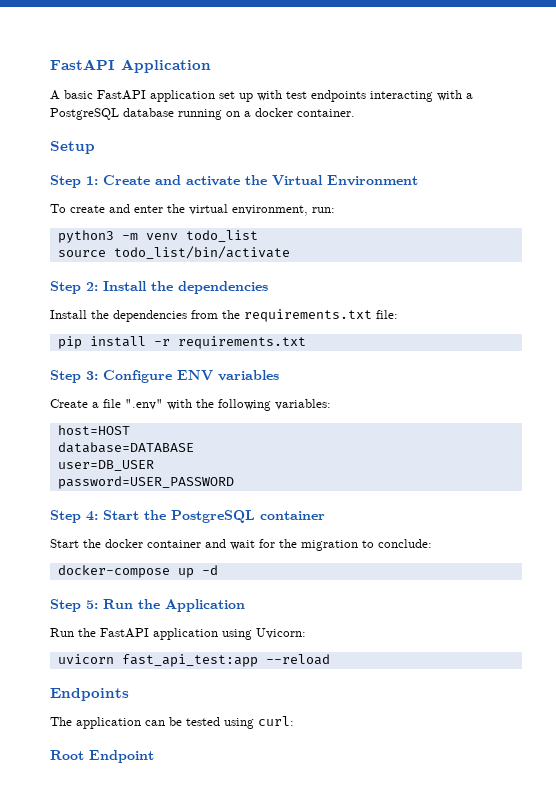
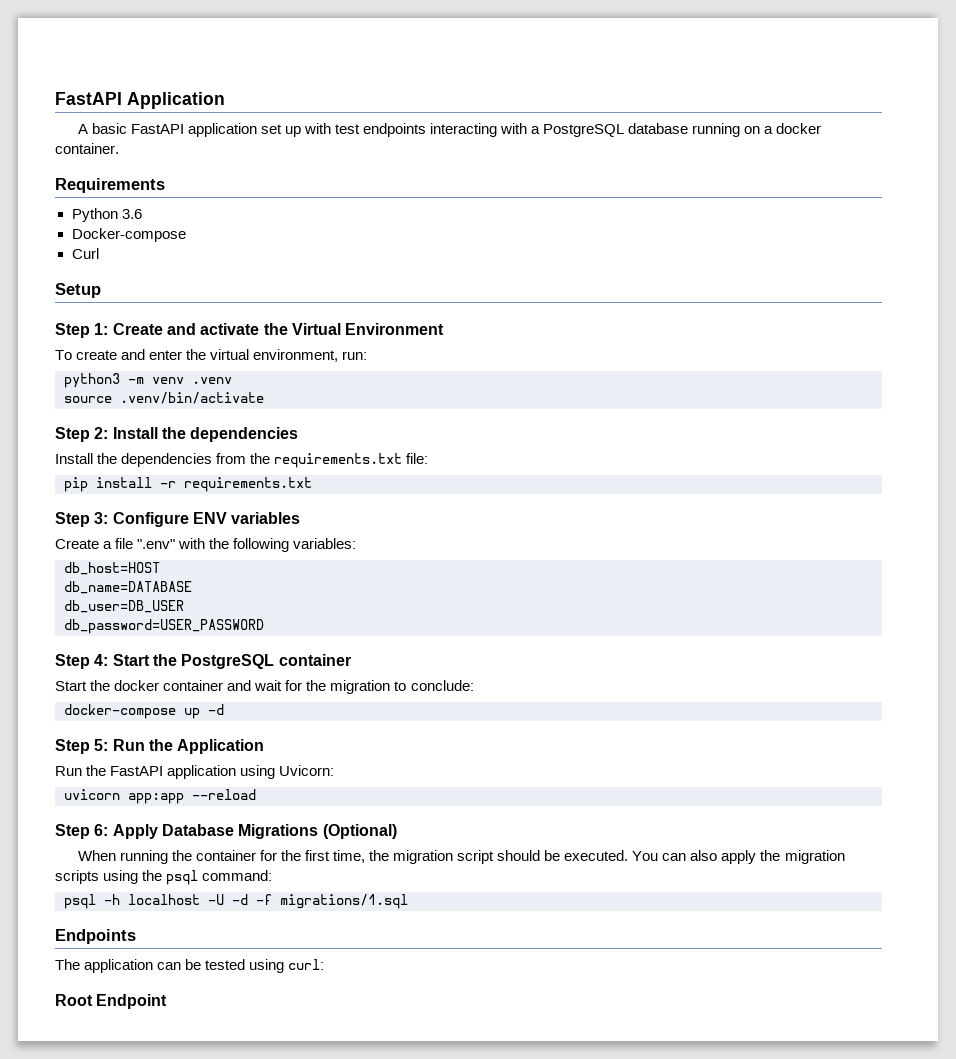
(355, 113) none -> [55,178,165,193] [71,208,142,222] [71,228,186,242] [71,248,99,259] // Requirements // Python 3.6 // Docker-compose // Curl
[185,230,258,242] todo_list -> [192,377,232,384] .venv
[113,246,290,259] todo_list/bin/activate -> [120,392,264,404] .venv/bin/activate
[57,425,130,435] [57,442,194,453] [57,460,154,471] [57,476,234,489] host=HOST // database=DATABASE // user=DB_USER // password=USER_PASSWORD -> [64,562,160,575] [64,581,192,594] [64,600,184,613] [64,619,264,634] db_host=HOST // db_name=DATABASE // db_user=DB_USER // db_password=USER_PASSWORD
[121,654,258,667] fast_api_test:app -> [128,793,184,804] app:app
(330, 659) none -> [55,824,397,839] [77,850,845,864] [55,870,273,885] [64,894,408,909] // Step 6: Apply Database Migrations (Optional) // When running the container for the first time, the migration script should be executed. You can also apply the migration scripts using the psql command: // psql -h localhost -U -d -f migrations/1.sql

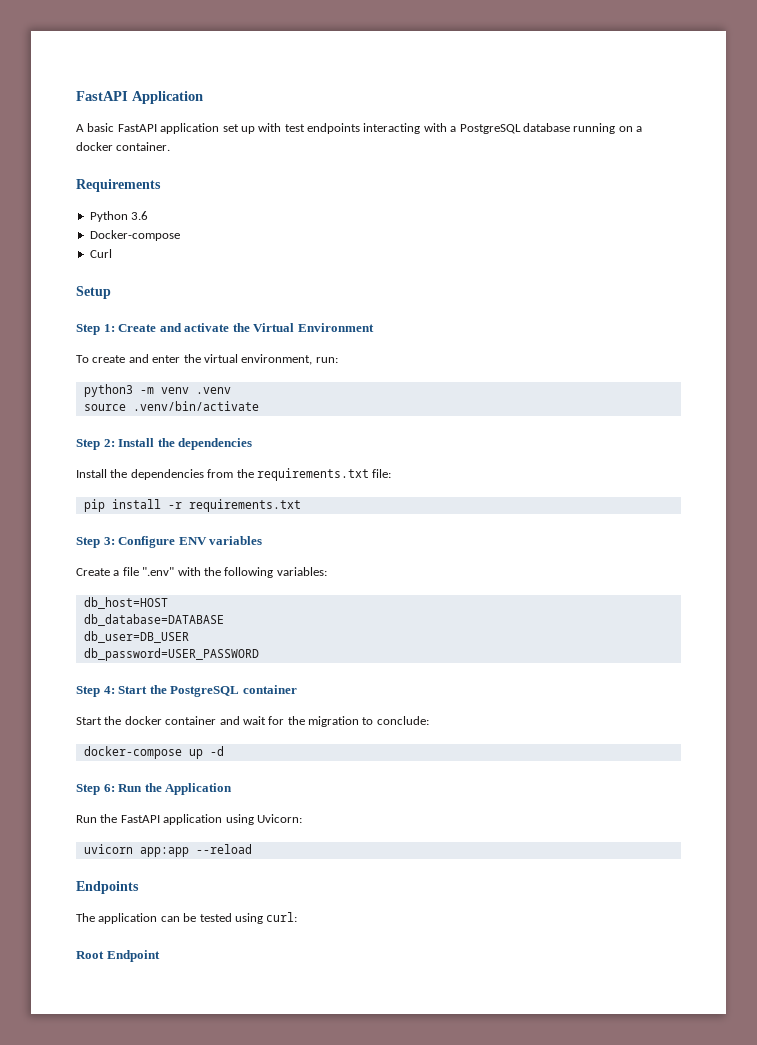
[64,581,192,594] db_name=DATABASE -> [83,614,224,626] db_database=DATABASE
[94,739,109,751] 5: -> [103,784,115,792] 6:
[55,824,397,839] [77,850,845,864] [55,870,273,885] [64,894,408,909] // Step 6: Apply Database Migrations (Optional) // When running the container for the first time, the migration script should be executed. You can also apply the migration scripts using the psql command: // psql -h localhost -U -d -f migrations/1.sql -> (252, 849) none

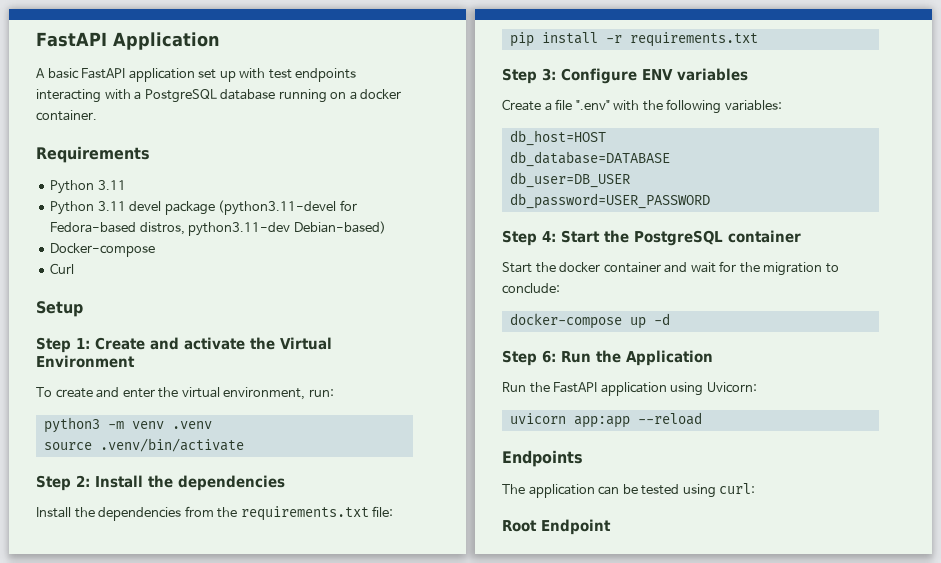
[131,211,149,220] 3.6 -> [97,180,126,190] [50,200,357,215] [50,221,386,236] 3.11 // Python 3.11 devel package (python3.11-devel for Fedora-based distros, python3.11-dev Debian-based)

